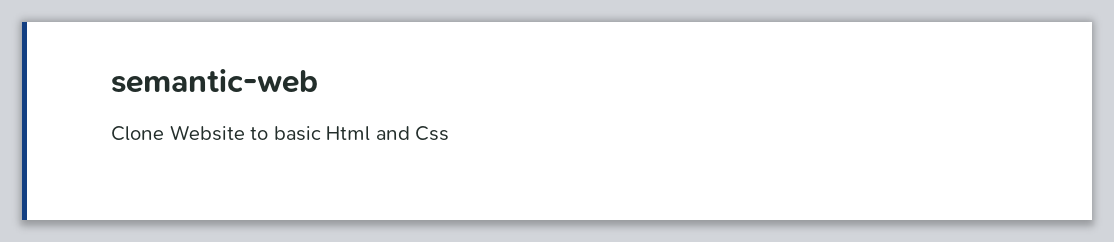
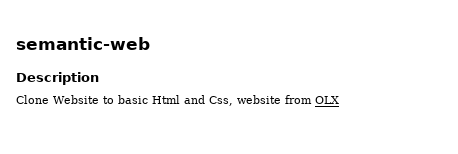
(318, 81) none -> [16,72,99,85] // Description
[415,126,450,141] Css -> [209,95,339,106] Css, website from OLX

